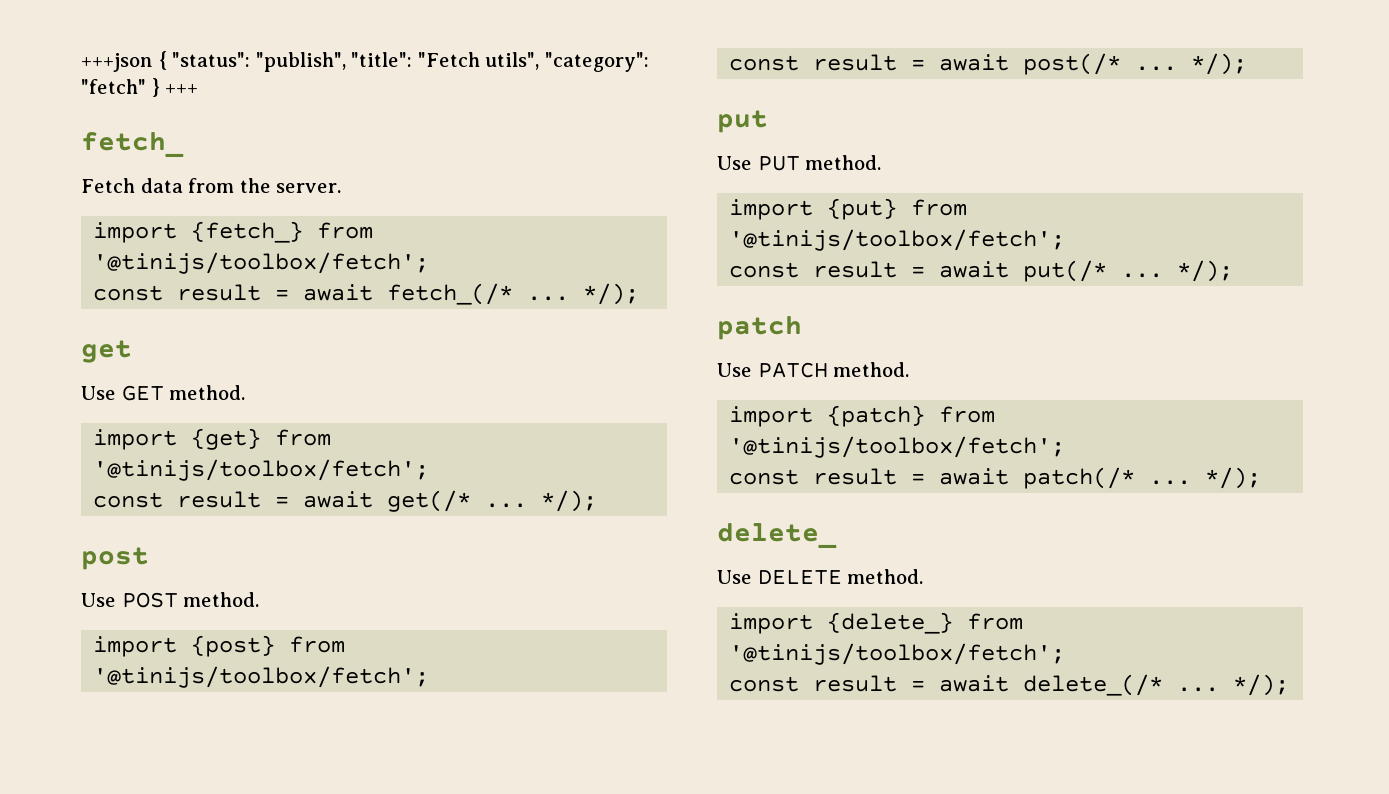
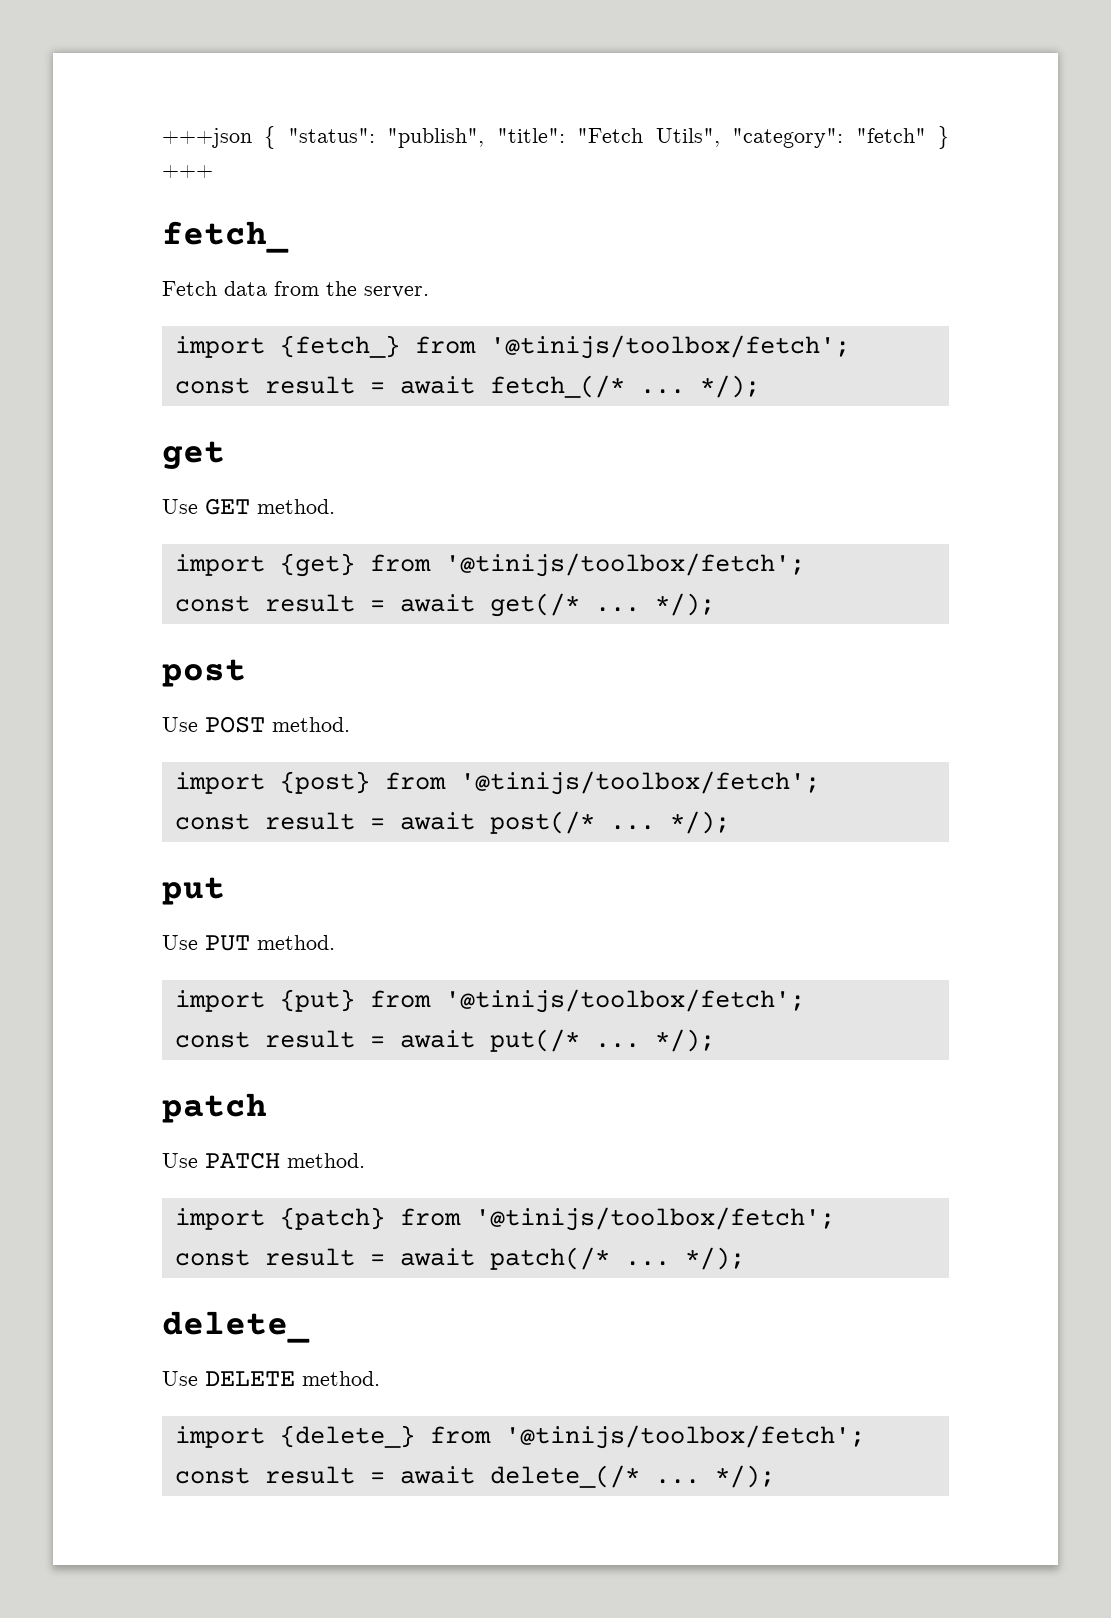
[485,52,540,70] utils", -> [655,128,720,147] Utils",

